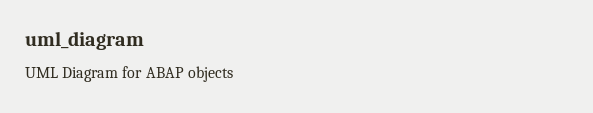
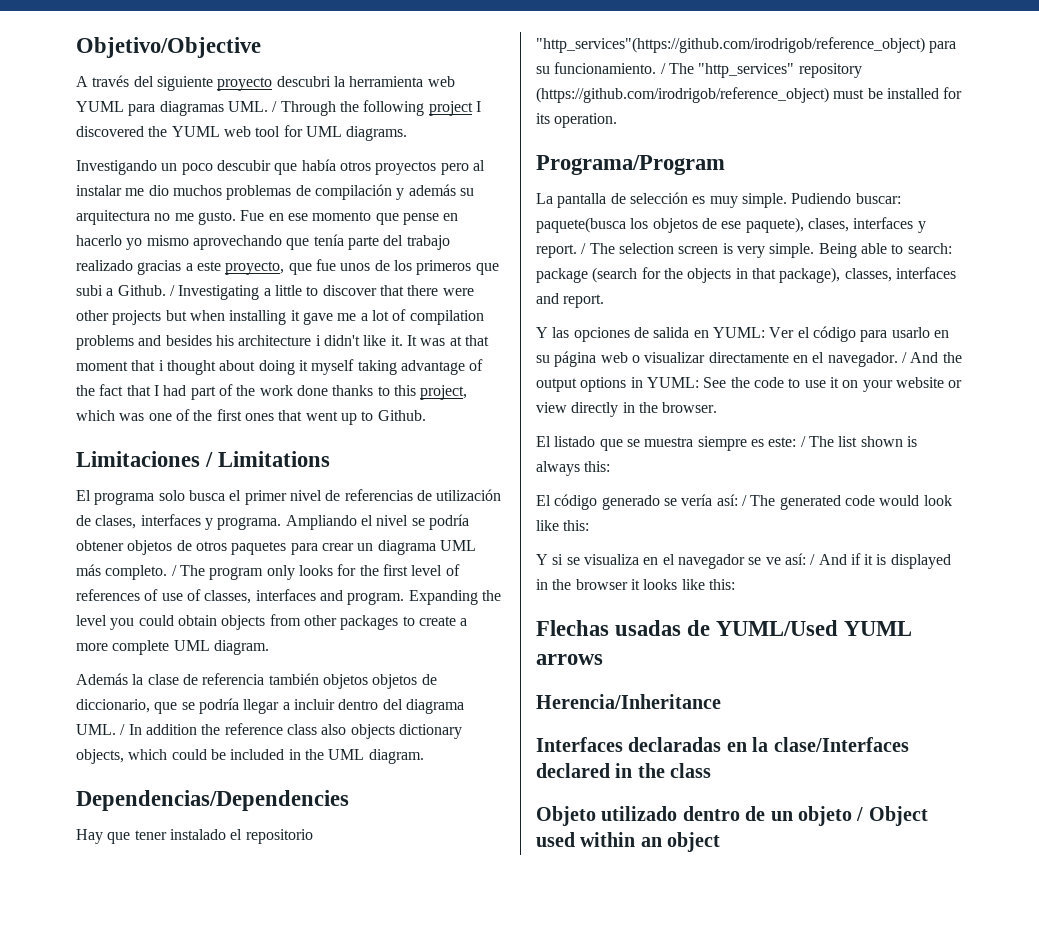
[25,31,144,50] [25,66,233,82] uml_diagram // UML Diagram for ABAP objects -> [76,37,261,58] [76,75,455,91] [76,100,481,116] [76,125,408,141] [76,159,485,175] [76,184,474,200] [76,210,459,225] [76,234,450,250] [76,259,499,275] [76,285,474,300] [76,309,484,325] [76,335,489,350] [76,359,484,375] [76,384,468,400] [76,409,426,425] [76,451,331,467] [76,489,502,505] [76,514,469,530] [76,540,476,555] [76,564,460,580] [76,589,501,605] [76,614,468,630] [76,640,269,655] [76,673,437,689] [76,698,464,714] [76,723,462,739] [76,749,424,764] [76,790,349,811] [76,829,313,844] [536,37,957,53] [536,62,862,78] [536,87,963,103] [536,113,618,128] [536,155,725,175] [536,192,901,208] [536,217,926,233] [536,243,952,258] [536,267,956,283] [536,293,605,308] [536,326,949,342] [536,351,962,367] [536,377,963,392] [536,402,718,417] [536,436,917,451] [536,461,611,476] [536,494,952,510] [536,520,590,531] [536,553,951,569] [536,579,735,590] [536,620,913,636] [536,654,603,665] [536,694,721,709] [536,737,909,752] [536,763,712,778] [536,806,928,826] [536,832,721,852] Objetivo/Objective // A través del siguiente proyecto descubri la herramienta web YUML para diagramas UML. / Through the following project I discovered the YUML web tool for UML diagrams. // Investigando un poco descubir que había otros proyectos pero al instalar me dio muchos problemas de compilación y además su arquitectura no me gusto. Fue en ese momento que pense en hacerlo yo mismo aprovechando que tenía parte del trabajo realizado gracias a este proyecto, que fue unos de los primeros que subi a Github. / Investigating a little to discover that there were other projects but when installing it gave me a lot of compilation problems and besides his architecture i didn't like it. It was at that moment that i thought about doing it myself taking advantage of the fact that I had part of the work done thanks to this project, which was one of the first ones that went up to Github. // Limitaciones / Limitations // El programa solo busca el primer nivel de referencias de utilización de clases, interfaces y programa. Ampliando el nivel se podría obtener objetos de otros paquetes para crear un diagrama UML más completo. / The program only looks for the first level of references of use of classes, interfaces and program. Expanding the level you could obtain objects from other packages to create a more complete UML diagram. // Además la clase de referencia también objetos objetos de diccionario, que se podría llegar a incluir dentro del diagrama UML. / In addition the reference class also objects dictionary objects, which could be included in the UML diagram. // Dependencias/Dependencies // Hay que tener instalado el repositorio "http_services"(https://github.com/irodrigob/reference_object) para su funcionamiento. / The "http_services" repository (https://github.com/irodrigob/reference_object) must be installed for its operation. // Programa/Program // La pantalla de selección es muy simple. Pudiendo buscar: paquete(busca los objetos de ese paquete), clases, interfaces y report. / The selection screen is very simple. Being able to search: package (search for the objects in that package), classes, interfaces and report. // Y las opciones de salida en YUML: Ver el código para usarlo en su página web o visualizar directamente en el navegador. / And the output options in YUML: See the code to use it on your website or view directly in the browser. // El listado que se muestra siempre es este: / The list shown is always this: // El código generado se vería así: / The generated code would look like this: // Y si se visualiza en el navegador se ve así: / And if it is displayed in the browser it looks like this: // Flechas usadas de YUML/Used YUML arrows // Herencia/Inheritance // Interfaces declaradas en la clase/Interfaces declared in the class // Objeto utilizado dentro de un objeto / Object used within an object

